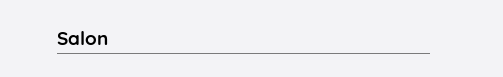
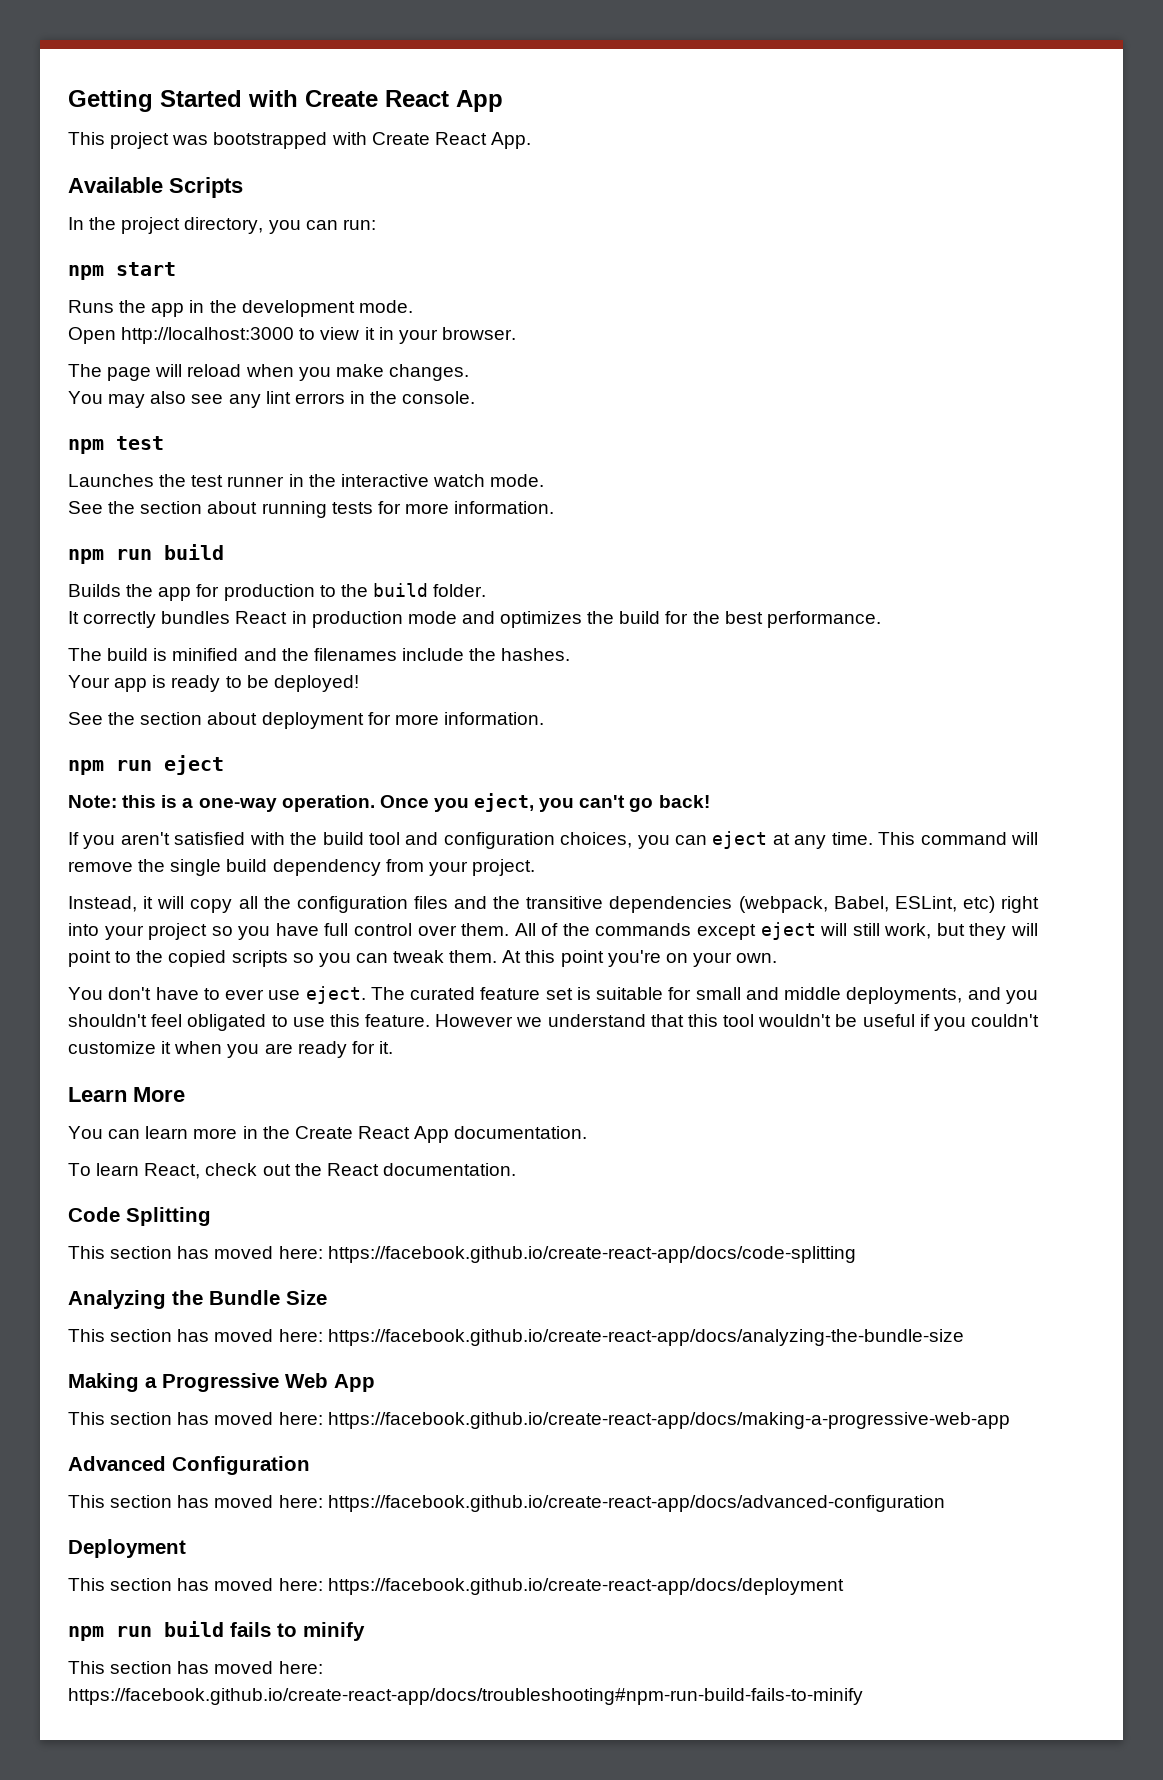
[57,31,108,45] Salon -> [68,90,503,112] [68,132,531,149] [68,177,243,198] [68,217,376,234] [68,262,176,280] [68,300,413,317] [68,327,516,344] [68,364,469,381] [68,391,476,408] [68,436,164,454] [68,474,545,487] [68,501,555,518] [68,544,224,564] [68,583,487,601] [68,611,881,628] [68,648,571,661] [68,675,359,692] [68,712,544,729] [68,755,224,775] [68,793,710,812] [68,831,1039,849] [68,859,535,876] [68,896,1039,913] [68,922,1038,940] [68,950,778,967] [68,986,1039,1004] [68,1014,1039,1031] [68,1041,393,1058] [68,1087,185,1102] [68,1126,588,1143] [68,1163,516,1179] [68,1207,211,1226] [68,1246,856,1263] [68,1290,327,1309] [68,1329,964,1346] [68,1373,375,1392] [68,1412,1010,1429] [68,1456,310,1475] [68,1495,945,1512] [68,1539,186,1558] [68,1578,844,1595] [68,1621,365,1641] [68,1661,323,1674] [68,1688,863,1705] Getting Started with Create React App // This project was bootstrapped with Create React App. // Available Scripts // In the project directory, you can run: // npm start // Runs the app in the development mode. // Open http://localhost:3000 to view it in your browser. // The page will reload when you make changes. // You may also see any lint errors in the console. // npm test // Launches the test runner in the interactive watch mode. // See the section about running tests for more information. // npm run build // Builds the app for production to the build folder. // It correctly bundles React in production mode and optimizes the build for the best performance. // The build is minified and the filenames include the hashes. // Your app is ready to be deployed! // See the section about deployment for more information. // npm run eject // Note: this is a one-way operation. Once you eject, you can't go back! // If you aren't satisfied with the build tool and configuration choices, you can eject at any time. This command will remove the single build dependency from your project. // Instead, it will copy all the configuration files and the transitive dependencies (webpack, Babel, ESLint, etc) right into your project so you have full control over them. All of the commands except eject will still work, but they will point to the copied scripts so you can tweak them. At this point you're on your own. // You don't have to ever use eject. The curated feature set is suitable for small and middle deployments, and you shouldn't feel obligated to use this feature. However we understand that this tool wouldn't be useful if you couldn't customize it when you are ready for it. // Learn More // You can learn more in the Create React App documentation. // To learn React, check out the React documentation. // Code Splitting // This section has moved here: https://facebook.github.io/create-react-app/docs/code-splitting // Analyzing the Bundle Size // This section has moved here: https://facebook.github.io/create-react-app/docs/analyzing-the-bundle-size // Making a Progressive Web App // This section has moved here: https://facebook.github.io/create-react-app/docs/making-a-progressive-web-app // Advanced Configuration // This section has moved here: https://facebook.github.io/create-react-app/docs/advanced-configuration // Deployment // This section has moved here: https://facebook.github.io/create-react-app/docs/deployment // npm run build fails to minify // This section has moved here: https://facebook.github.io/create-react-app/docs/troubleshooting#npm-run-build-fails-to-minify

